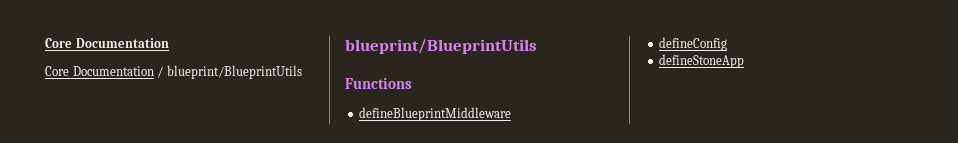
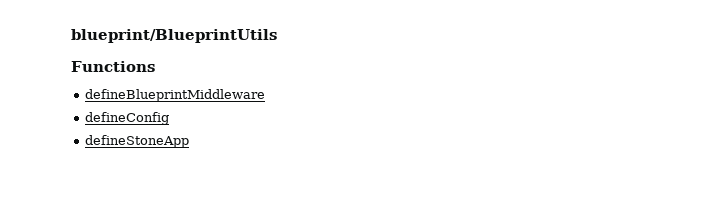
[45,38,169,48] [45,65,302,79] Core Documentation // Core Documentation / blueprint/BlueprintUtils // -> (71, 36) none

